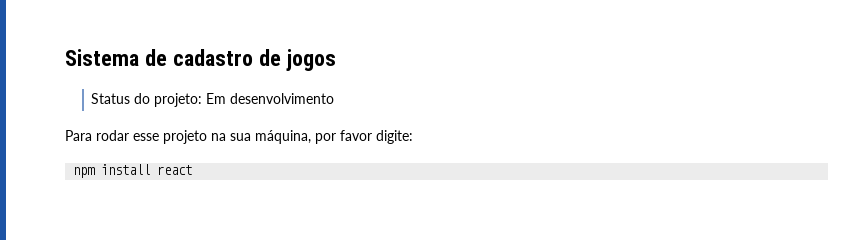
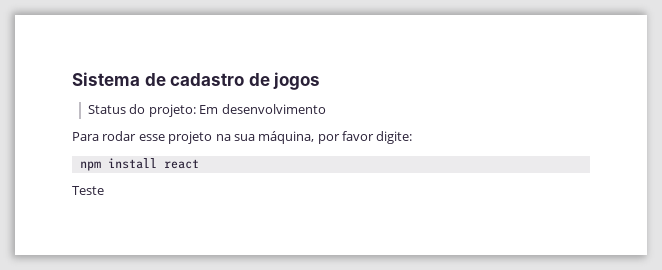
(193, 170) none -> [72,186,104,195] // Teste

